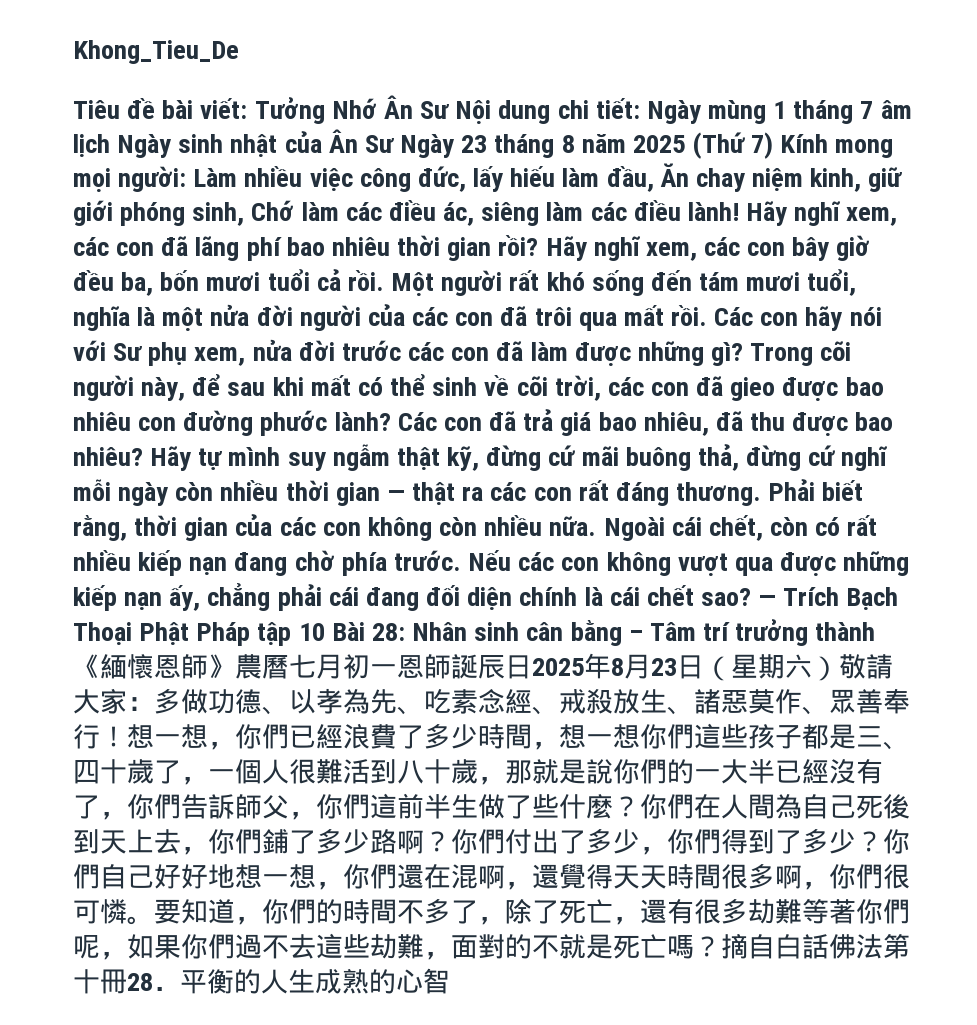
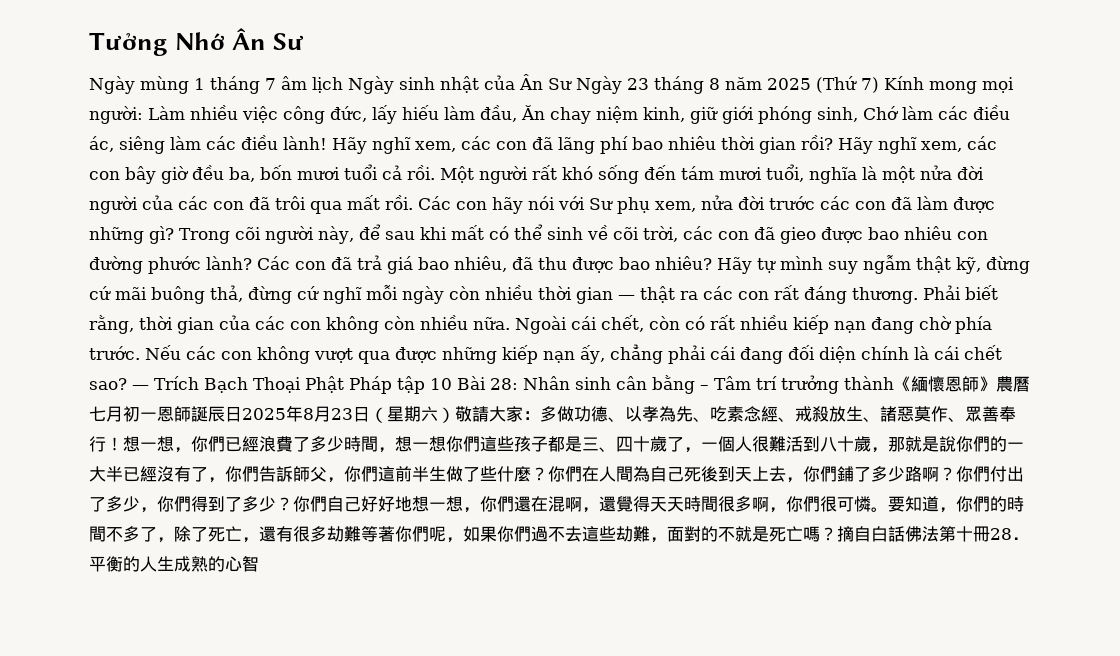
[73,40,239,64] [73,98,248,119] Khong_Tieu_De // Tiêu đề bài viết: -> (89, 44) none
[455,98,640,124] Nội dung chi tiết: -> (305, 41) //

